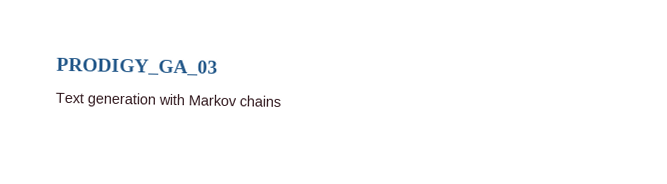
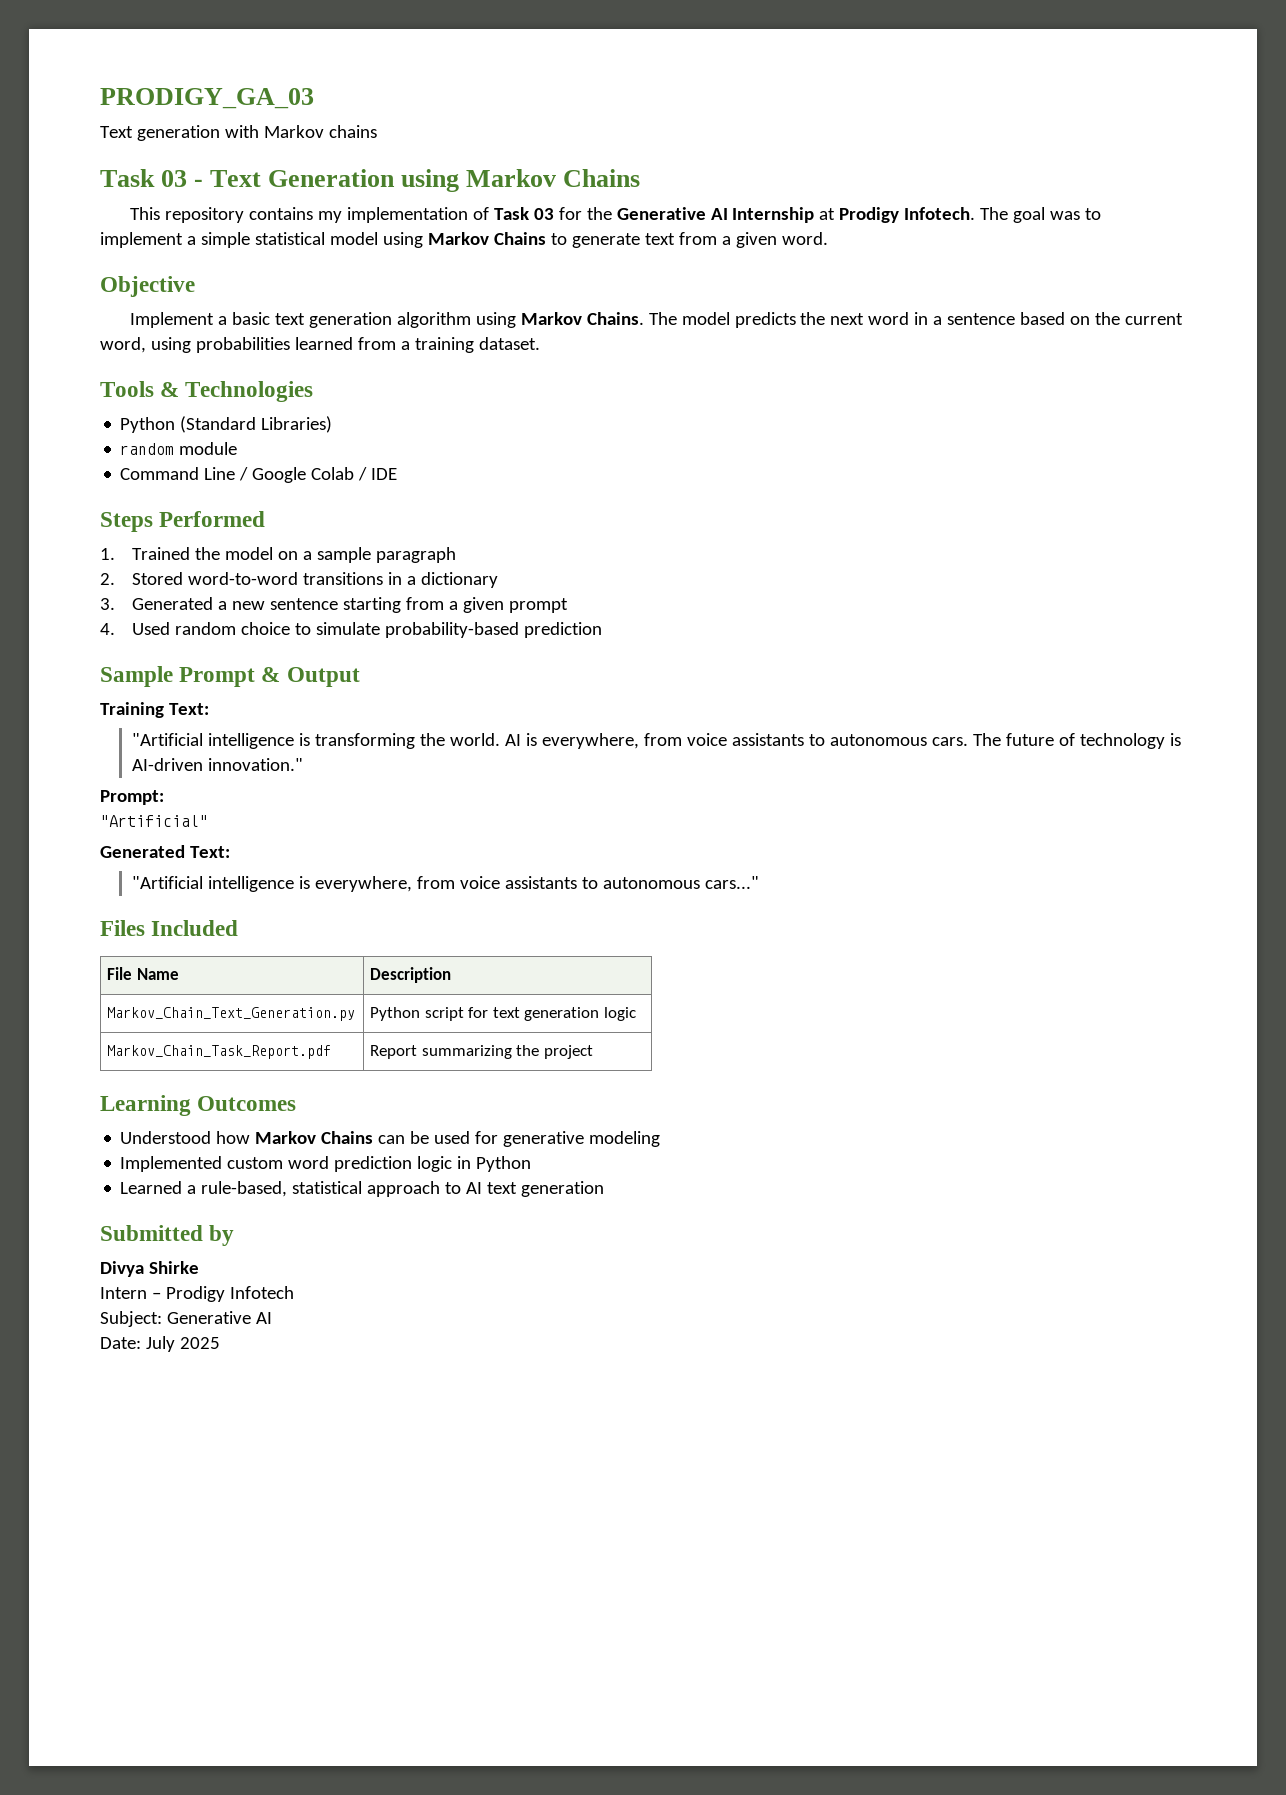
(281, 101) none -> [100,169,641,192] [129,207,1102,223] [100,232,828,248] [100,276,195,297] [129,312,1184,328] [100,337,540,353] [100,381,314,402] [120,416,333,433] [120,442,238,455] [120,467,398,483] [100,511,266,532] [100,547,457,563] [100,572,499,588] [100,597,569,613] [100,622,603,638] [100,666,360,687] [100,702,209,718] [132,733,1182,749] [132,758,304,771] [100,790,164,805] [100,815,208,827] [100,845,230,858] [132,876,760,892] [100,920,239,936] [107,967,179,980] [370,967,452,983] [107,1007,356,1021] [370,1007,636,1021] [107,1045,332,1059] [370,1045,593,1059] [100,1095,297,1116] [120,1131,661,1147] [120,1156,532,1172] [120,1181,605,1197] [100,1225,235,1246] [100,1261,199,1277] [100,1286,294,1302] [100,1311,272,1327] [100,1336,220,1352] // Task 03 - Text Generation using Markov Chains // This repository contains my implementation of Task 03 for the Generative AI Internship at Prodigy Infotech. The goal was to implement a simple statistical model using Markov Chains to generate text from a given word. // Objective // Implement a basic text generation algorithm using Markov Chains. The model predicts the next word in a sentence based on the current word, using probabilities learned from a training dataset. // Tools & Technologies // Python (Standard Libraries) // random module // Command Line / Google Colab / IDE // Steps Performed // 1. Trained the model on a sample paragraph // 2. Stored word-to-word transitions in a dictionary // 3. Generated a new sentence starting from a given prompt // 4. Used random choice to simulate probability-based prediction // Sample Prompt & Output // Training Text: // "Artificial intelligence is transforming the world. AI is everywhere, from voice assistants to autonomous cars. The future of technology is AI-driven innovation." // Prompt: // "Artificial" // Generated Text: // "Artificial intelligence is everywhere, from voice assistants to autonomous cars..." // Files Included // File Name | Description // Markov_Chain_Text_Generation.py | Python script for text generation logic // Markov_Chain_Task_Report.pdf | Report summarizing the project // Learning Outcomes // Understood how Markov Chains can be used for generative modeling // Implemented custom word prediction logic in Python // Learned a rule-based, statistical approach to AI text generation // Submitted by // Divya Shirke // Intern – Prodigy Infotech // Subject: Generative AI // Date: July 2025

